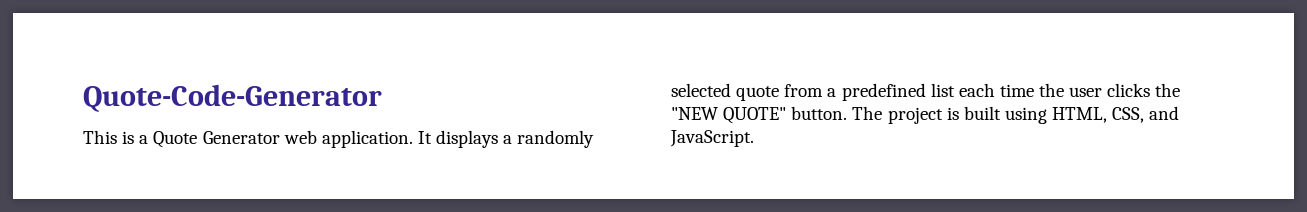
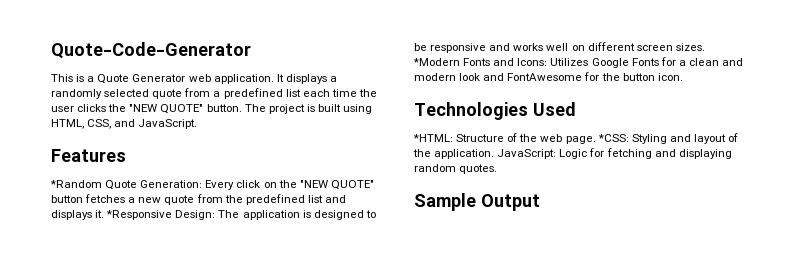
(754, 138) none -> [51,149,126,162] [50,180,374,190] [51,194,346,205] [51,210,376,220] [414,42,705,53] [413,57,744,68] [414,72,683,81] [414,102,576,120] [413,133,739,144] [413,148,732,159] [414,164,498,174] [414,193,540,211] // Features // *Random Quote Generation: Every click on the "NEW QUOTE" button fetches a new quote from the predefined list and displays it. *Responsive Design: The application is designed to be responsive and works well on different screen sizes. *Modern Fonts and Icons: Utilizes Google Fonts for a clean and modern look and FontAwesome for the button icon. // Technologies Used // *HTML: Structure of the web page. *CSS: Styling and layout of the application. JavaScript: Logic for fetching and displaying random quotes. // Sample Output

